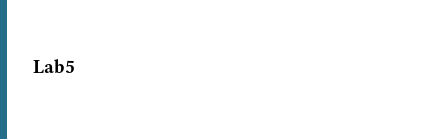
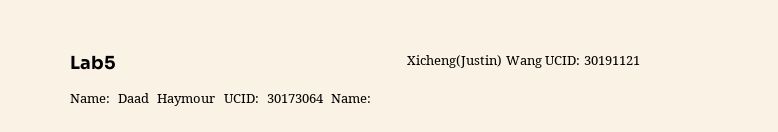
(75, 66) none -> [70,93,371,106] [407,55,640,68] // Name: Daad Haymour UCID: 30173064 Name: Xicheng(Justin) Wang UCID: 30191121

